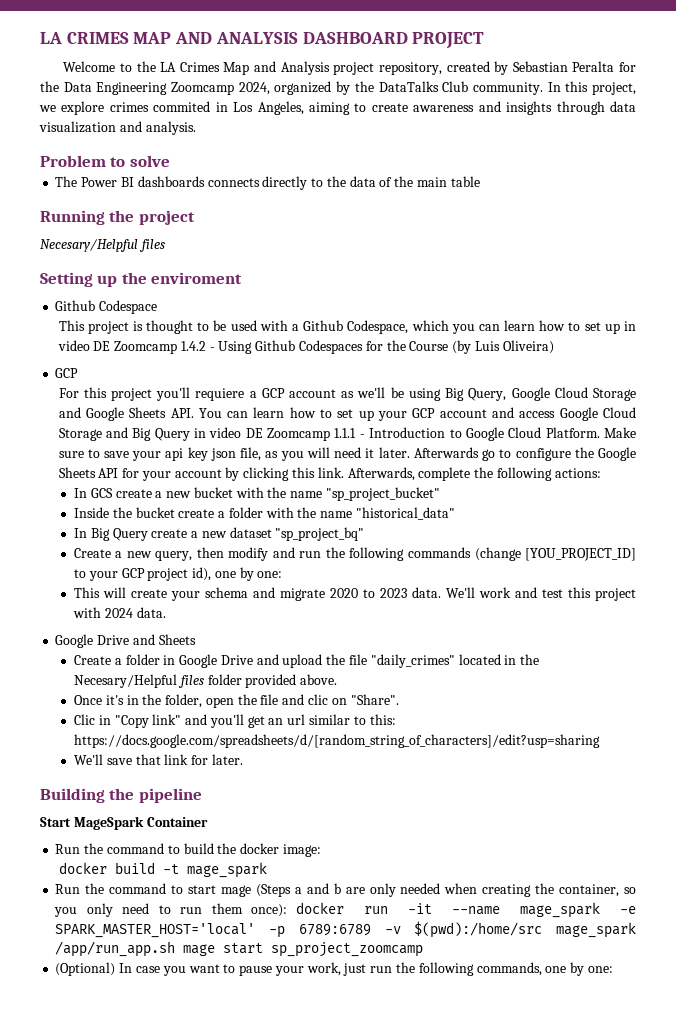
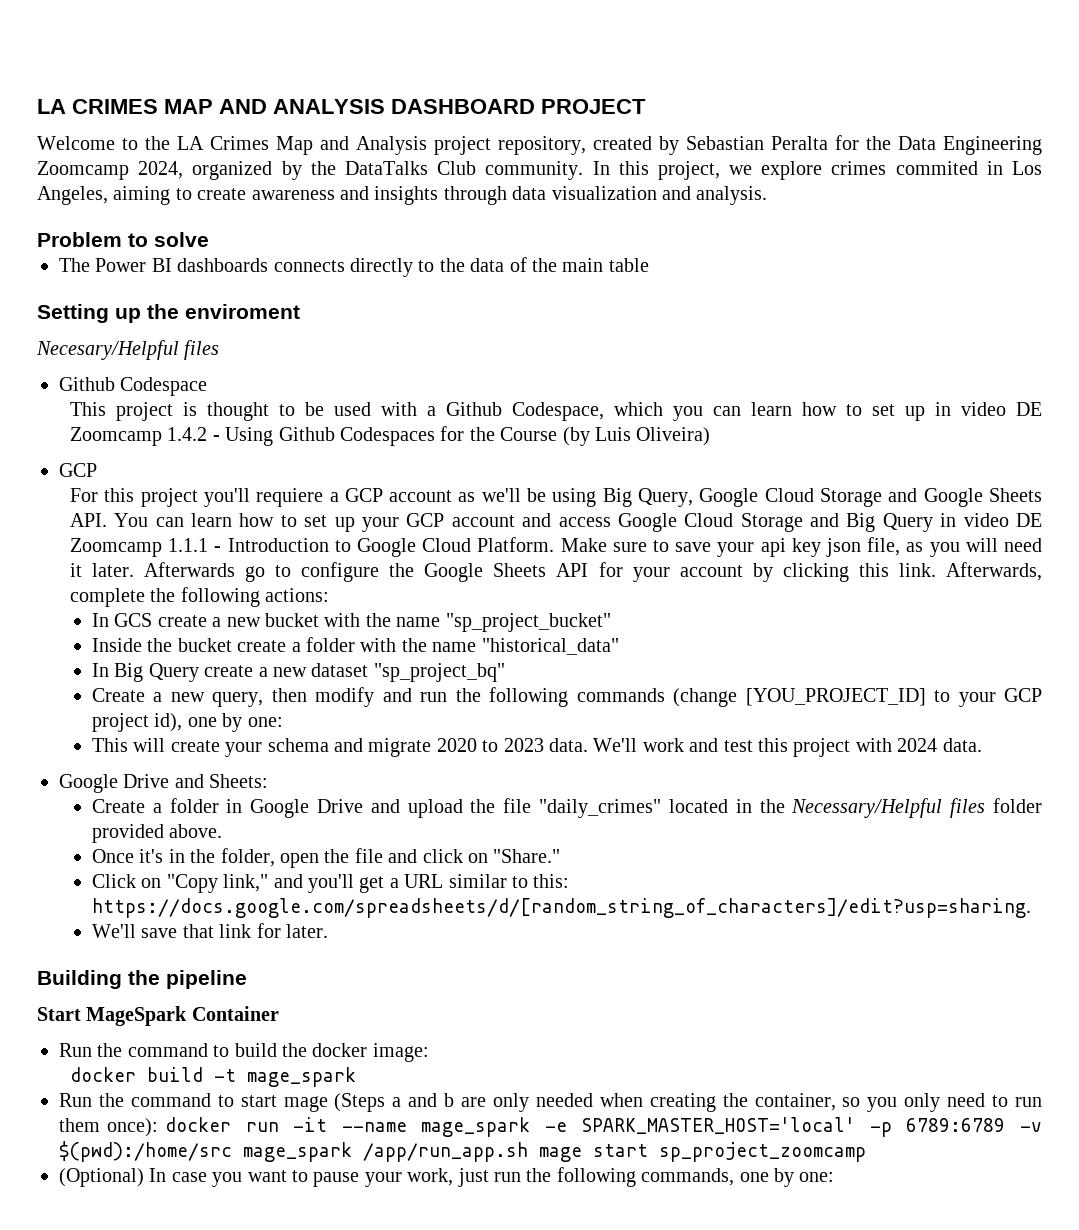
[40,210,195,225] [40,239,165,252] // Running the project // Necesary/Helpful files -> (649, 265) none
(243, 278) none -> [36,340,220,360] // Necesary/Helpful files
[158,634,196,645] Sheets -> [209,774,269,788] Sheets:
[73,674,177,688] Necesary/Helpful -> [791,798,943,818] Necessary/Helpful
[307,694,399,705] [73,714,182,728] clic on "Share". // Clic in "Copy link" -> [422,849,561,863] [91,874,269,893] click on "Share." // Click on "Copy link,"
[268,714,306,725] an url -> [389,874,444,888] a URL
[73,734,600,748] https://docs.google.com/spreadsheets/d/[random_string_of_characters]/edit?usp=sharing -> [91,898,1031,918] https://docs.google.com/spreadsheets/d/[random_string_of_characters]/edit?usp=sharing.

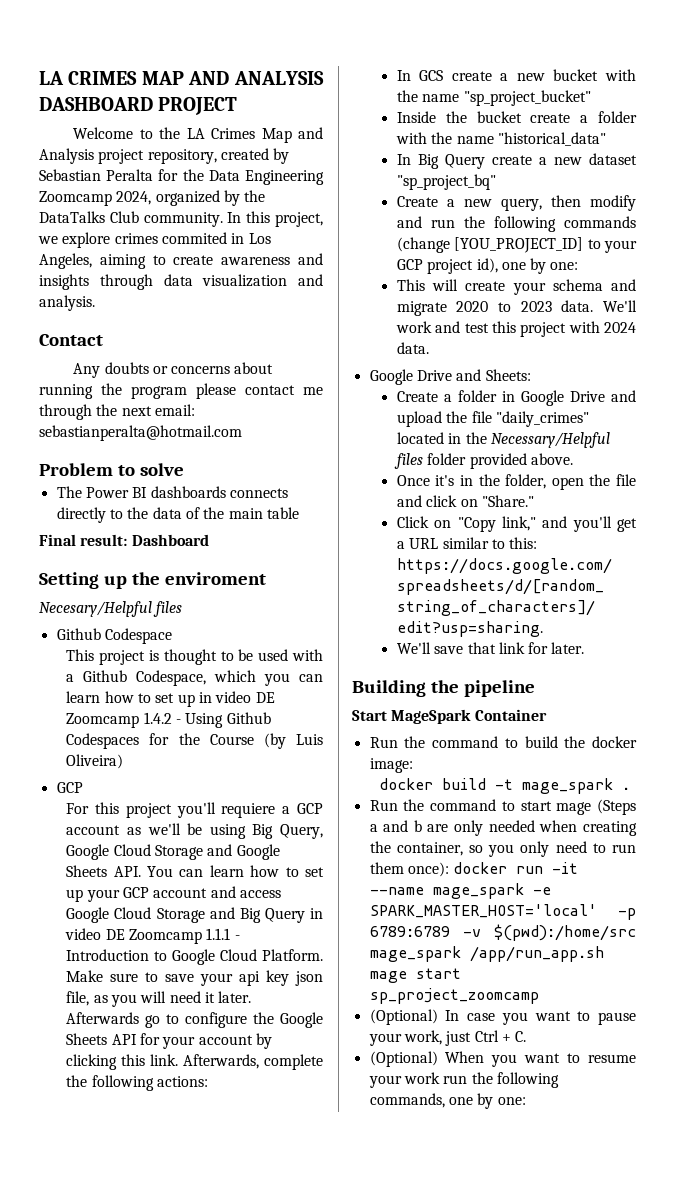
(768, 195) none -> [39,334,103,346] [73,362,274,378] [39,383,323,399] [39,404,195,420] [39,425,242,441] // Contact // Any doubts or concerns about running the program please contact me through the next email: sebastianperalta@hotmail.com
(649, 265) none -> [39,534,209,546] // Final result: Dashboard
(356, 1077) none -> [622,787,631,790] .
(489, 1177) none -> [474,1030,527,1042] [369,1051,636,1067] [368,1072,440,1088] Ctrl + C. // (Optional) When you want to resume your work

